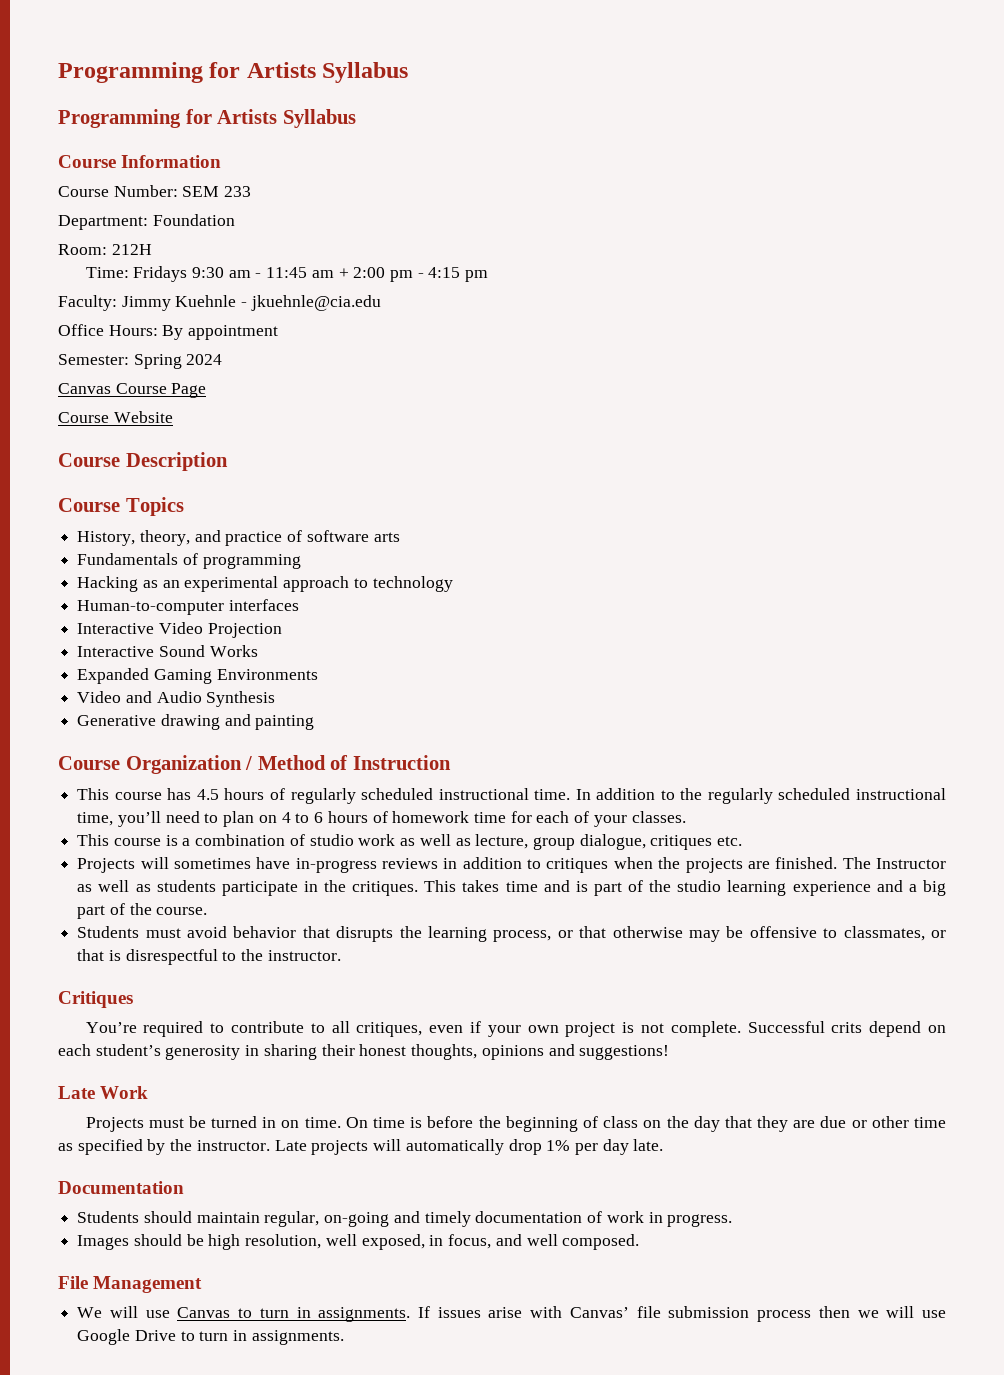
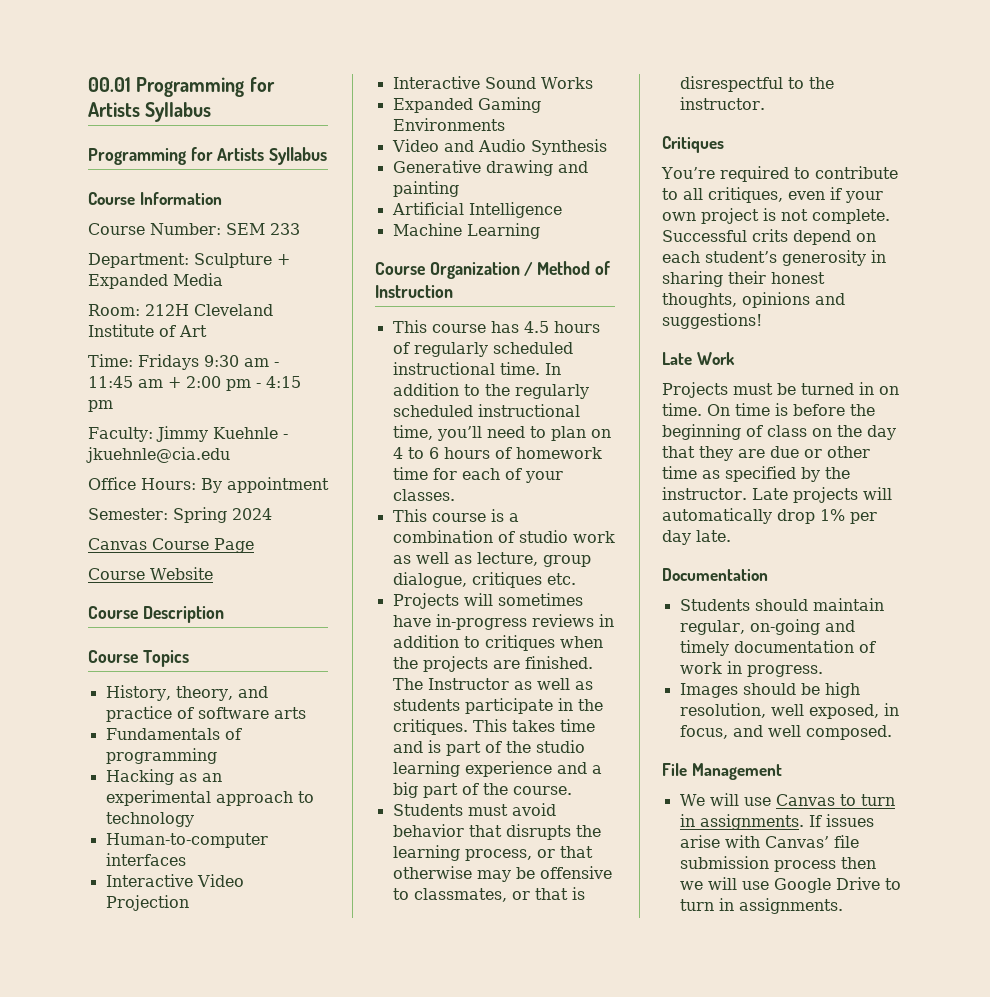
(58, 72) none -> [88,77,131,92] 00.01
[152,214,235,226] [58,244,152,255] Foundation // Room: 212H -> [194,253,290,268] [88,273,223,289] [88,304,273,316] [88,324,207,337] Sculpture + Expanded Media // Room: 212H Cleveland Institute of Art
(315, 722) none -> [391,202,562,218] [392,223,540,239] // Artificial Intelligence // Machine Learning

